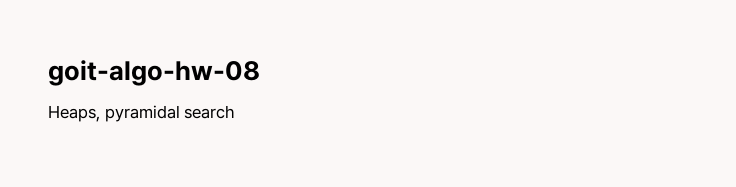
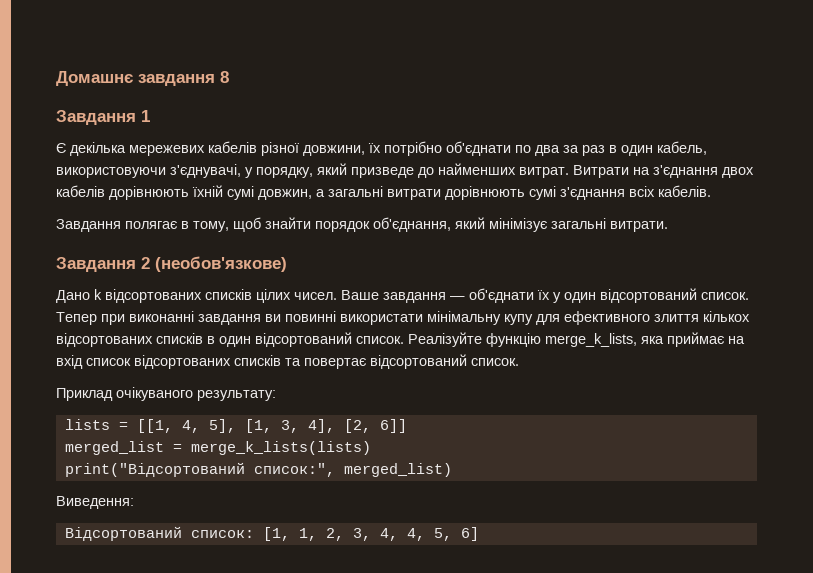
[48,60,260,86] [48,105,236,122] goit-algo-hw-08 // Heaps, pyramidal search -> [56,71,229,86] [56,110,150,125] [56,141,707,156] [56,163,754,178] [56,185,711,200] [56,217,668,232] [56,256,287,272] [56,288,749,303] [56,311,750,325] [56,332,745,347] [56,354,519,369] [56,387,276,401] [64,419,407,433] [64,441,371,455] [64,462,452,477] [56,496,134,509] [64,526,479,541] Домашнє завдання 8 // Завдання 1 // Є декілька мережевих кабелів різної довжини, їх потрібно об'єднати по два за раз в один кабель, використовуючи з'єднувачі, у порядку, який призведе до найменших витрат. Витрати на з'єднання двох кабелів дорівнюють їхній сумі довжин, а загальні витрати дорівнюють сумі з'єднання всіх кабелів. // Завдання полягає в тому, щоб знайти порядок об'єднання, який мінімізує загальні витрати. // Завдання 2 (необов'язкове) // Дано k відсортованих списків цілих чисел. Ваше завдання — об'єднати їх у один відсортований список. Тепер при виконанні завдання ви повинні використати мінімальну купу для ефективного злиття кількох відсортованих списків в один відсортований список. Реалізуйте функцію merge_k_lists, яка приймає на вхід список відсортованих списків та повертає відсортований список. // Приклад очікуваного результату: // lists = [[1, 4, 5], [1, 3, 4], [2, 6]] // merged_list = merge_k_lists(lists) // print("Відсортований список:", merged_list) // Виведення: // Відсортований список: [1, 1, 2, 3, 4, 4, 5, 6]

